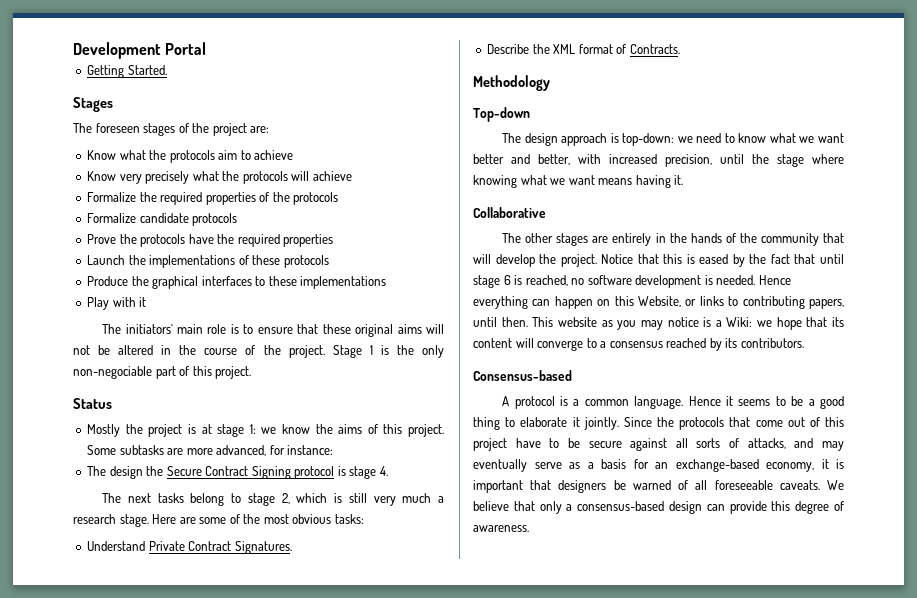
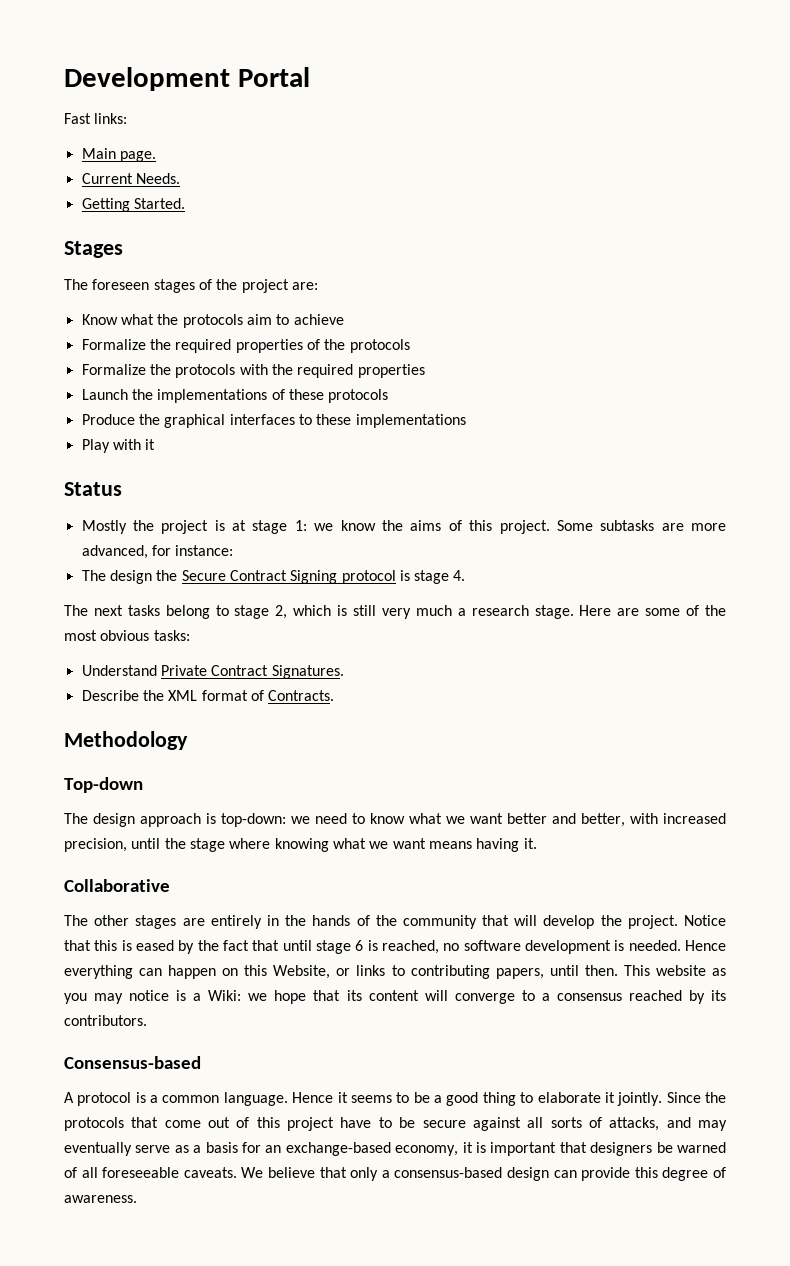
(207, 48) none -> [64,113,128,124] [81,148,156,162] [81,173,180,184] // Fast links: // Main page. // Current Needs.
[87,171,352,184] // Know very precisely what the protocols will achieve -> (344, 319) none
[139,213,238,226] [87,234,214,247] candidate protocols // Prove the protocols have -> [149,364,268,378] the protocols with
[102,324,444,337] [73,345,445,358] [73,366,252,379] // The initiators' main role is to ensure that these original aims will not be altered in the course of the project. Stage 1 is the only non-negociable part of this project. -> (156, 444) none

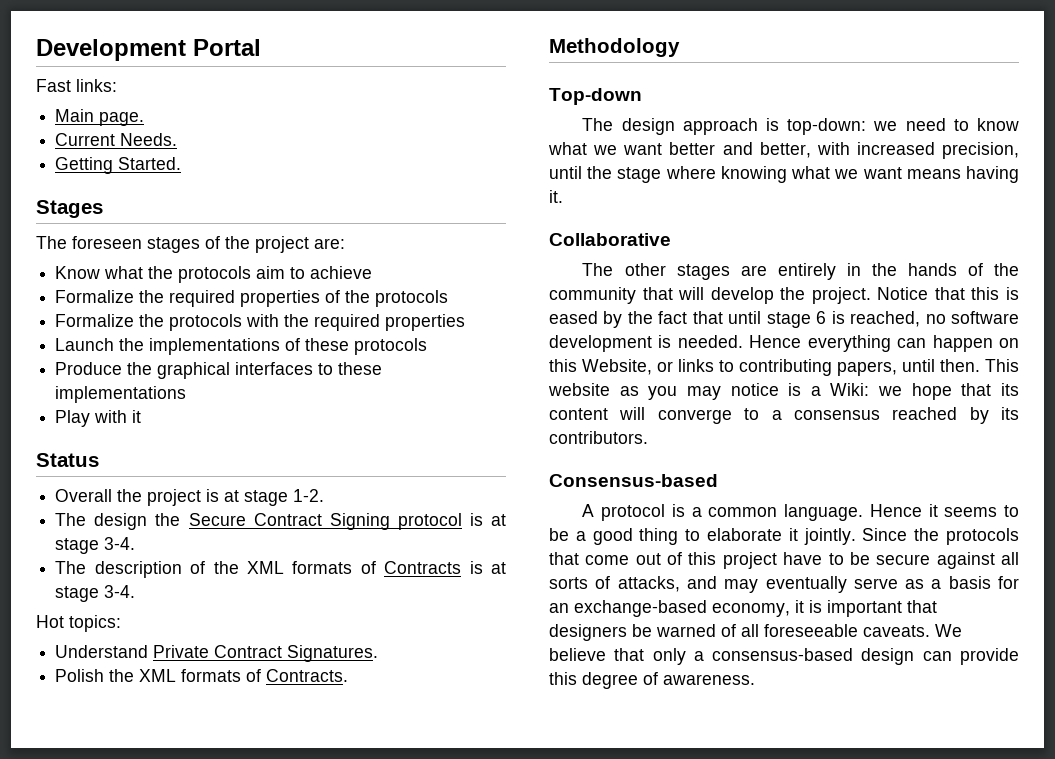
[81,520,127,534] Mostly -> [55,489,113,502] Overall
[294,520,726,534] [81,545,234,559] 1: we know the aims of this project. Some subtasks are more advanced, for instance: -> [293,489,325,502] 1-2.
[414,570,466,584] [64,605,727,619] [64,630,190,641] stage 4. // The next tasks belong to stage 2, which is still very much a research stage. Here are some of the most obvious tasks: -> [491,514,506,526] [55,537,136,554] [55,561,507,578] [55,585,136,602] [36,615,121,632] at stage 3-4. // The description of the XML formats of Contracts is at stage 3-4. // Hot topics:
[81,690,248,701] Describe the XML format -> [55,669,242,682] Polish the XML formats

